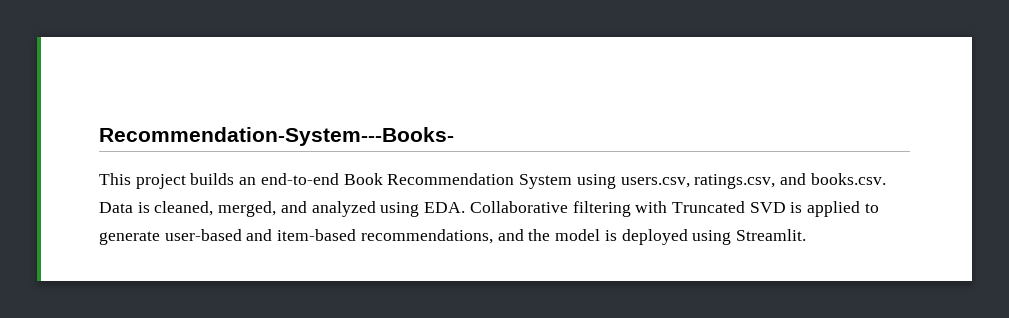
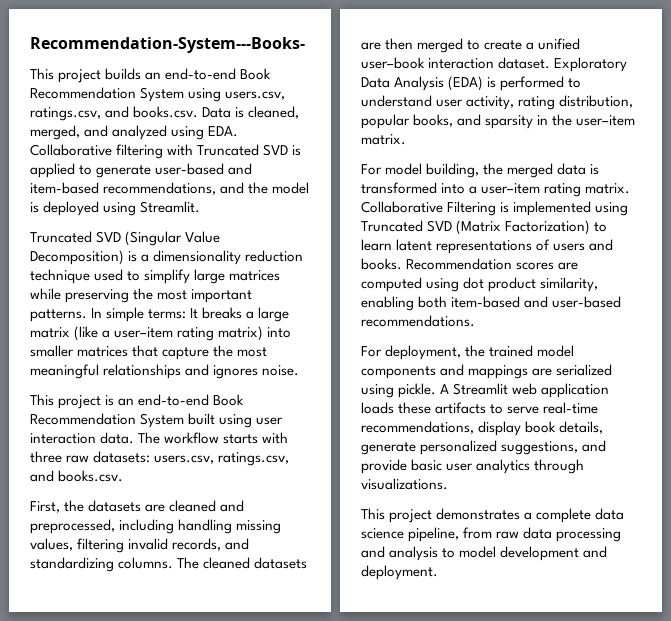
(806, 235) none -> [30,231,221,246] [30,250,304,265] [30,269,281,284] [30,288,253,303] [30,307,290,322] [30,326,292,341] [30,345,268,360] [30,364,300,379] [30,394,245,409] [30,413,284,428] [30,432,289,444] [30,451,290,466] [30,470,124,482] [30,500,245,513] [30,519,282,534] [30,538,250,553] [30,557,308,572] [361,38,581,53] [361,57,628,72] [361,76,582,91] [361,95,634,110] [361,114,636,129] [361,134,406,145] [361,163,600,178] [361,182,631,197] [361,201,629,216] [361,220,608,235] [361,239,614,254] [361,258,579,270] [361,277,599,292] [361,296,622,311] [361,315,475,327] [361,345,575,360] [361,364,613,379] [361,383,610,398] [361,402,599,414] [361,421,604,436] [361,440,607,455] [361,459,585,474] [361,478,448,490] [361,508,625,523] [361,527,622,542] [361,546,608,561] [361,565,438,580] // Truncated SVD (Singular Value Decomposition) is a dimensionality reduction technique used to simplify large matrices while preserving the most important patterns. In simple terms: It breaks a large matrix (like a user–item rating matrix) into smaller matrices that capture the most meaningful relationships and ignores noise. // This project is an end-to-end Book Recommendation System built using user interaction data. The workflow starts with three raw datasets: users.csv, ratings.csv, and books.csv. // First, the datasets are cleaned and preprocessed, including handling missing values, filtering invalid records, and standardizing columns. The cleaned datasets are then merged to create a unified user–book interaction dataset. Exploratory Data Analysis (EDA) is performed to understand user activity, rating distribution, popular books, and sparsity in the user–item matrix. // For model building, the merged data is transformed into a user–item rating matrix. Collaborative Filtering is implemented using Truncated SVD (Matrix Factorization) to learn latent representations of users and books. Recommendation scores are computed using dot product similarity, enabling both item-based and user-based recommendations. // For deployment, the trained model components and mappings are serialized using pickle. A Streamlit web application loads these artifacts to serve real-time recommendations, display book details, generate personalized suggestions, and provide basic user analytics through visualizations. // This project demonstrates a complete data science pipeline, from raw data processing and analysis to model development and deployment.

